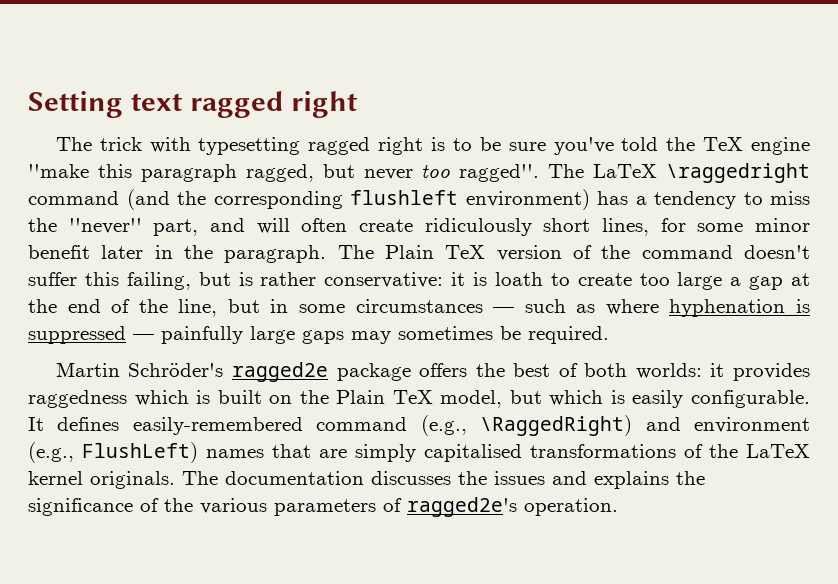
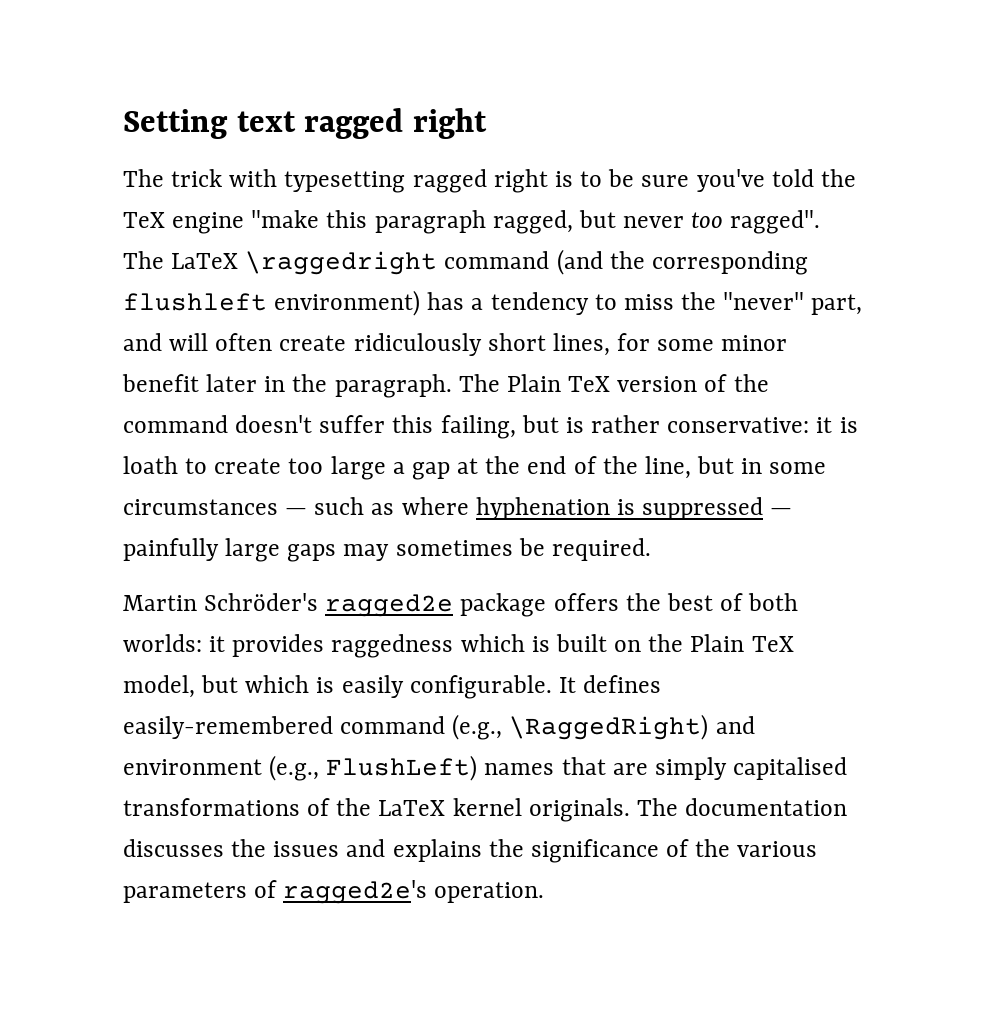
[28,164,89,178] ''make -> [251,210,320,228] "make
[459,164,540,182] ragged''. -> [730,210,821,234] ragged".
[68,218,142,234] ''never'' -> [723,292,805,310] "never"

